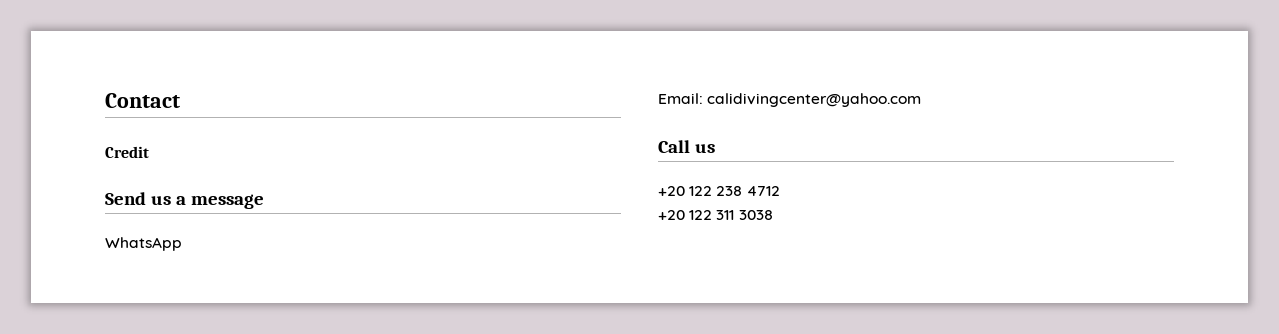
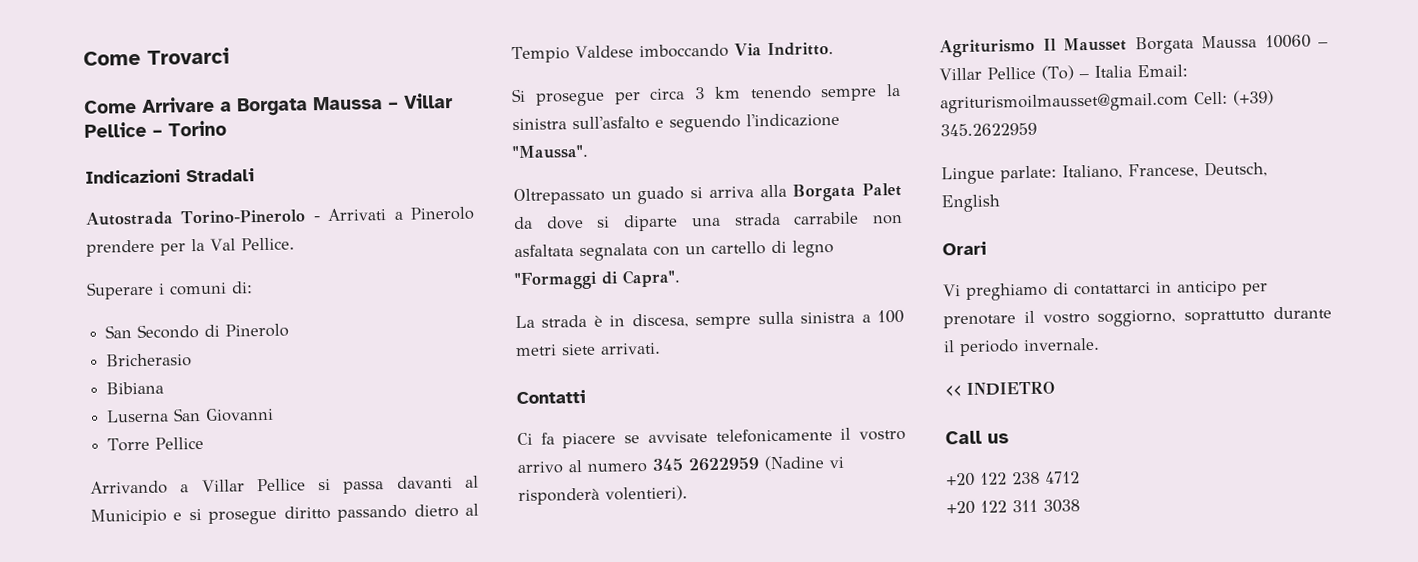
[105,93,180,108] [105,146,149,158] [105,192,265,209] [105,237,182,251] [658,93,922,107] Contact // Credit // Send us a message // WhatsApp // Email: calidivingcenter@yahoo.com -> [83,47,230,66] [84,93,453,117] [84,120,227,138] [85,168,255,184] [85,206,475,226] [86,237,295,257] [86,281,253,300] [105,323,290,339] [106,353,193,368] [106,381,165,395] [106,407,275,423] [107,436,205,452] [90,475,479,495] [90,503,479,526] [511,42,834,64] [511,83,901,107] [512,112,840,133] [512,144,589,160] [513,182,902,206] [513,211,903,232] [514,240,834,262] [514,269,681,291] [515,309,904,330] [515,342,661,357] [516,389,586,405] [517,427,906,449] [517,455,844,475] [518,485,688,506] [939,34,1328,58] [939,64,1188,81] [940,90,1274,114] [940,122,1037,137] [941,161,1268,185] [941,194,1000,213] [942,241,987,256] [943,280,1268,301] [943,306,1332,329] [943,337,1100,357] [944,381,1055,397] Come Trovarci // Come Arrivare a Borgata Maussa – Villar Pellice – Torino // Indicazioni Stradali // Autostrada Torino-Pinerolo - Arrivati a Pinerolo prendere per la Val Pellice. // Superare i comuni di: // San Secondo di Pinerolo // Bricherasio // Bibiana // Luserna San Giovanni // Torre Pellice // Arrivando a Villar Pellice si passa davanti al Municipio e si prosegue diritto passando dietro al Tempio Valdese imboccando Via Indritto. // Si prosegue per circa 3 km tenendo sempre la sinistra sull'asfalto e seguendo l'indicazione "Maussa". // Oltrepassato un guado si arriva alla Borgata Palet da dove si diparte una strada carrabile non asfaltata segnalata con un cartello di legno "Formaggi di Capra". // La strada è in discesa, sempre sulla sinistra a 100 metri siete arrivati. // Contatti // Ci fa piacere se avvisate telefonicamente il vostro arrivo al numero 345 2622959 (Nadine vi risponderà volentieri). // Agriturismo Il Mausset Borgata Maussa 10060 – Villar Pellice (To) – Italia Email: agriturismoilmausset@gmail.com Cell: (+39) 345.2622959 // Lingue parlate: Italiano, Francese, Deutsch, English // Orari // Vi preghiamo di contattarci in anticipo per prenotare il vostro soggiorno, soprattutto durante il periodo invernale. // << INDIETRO

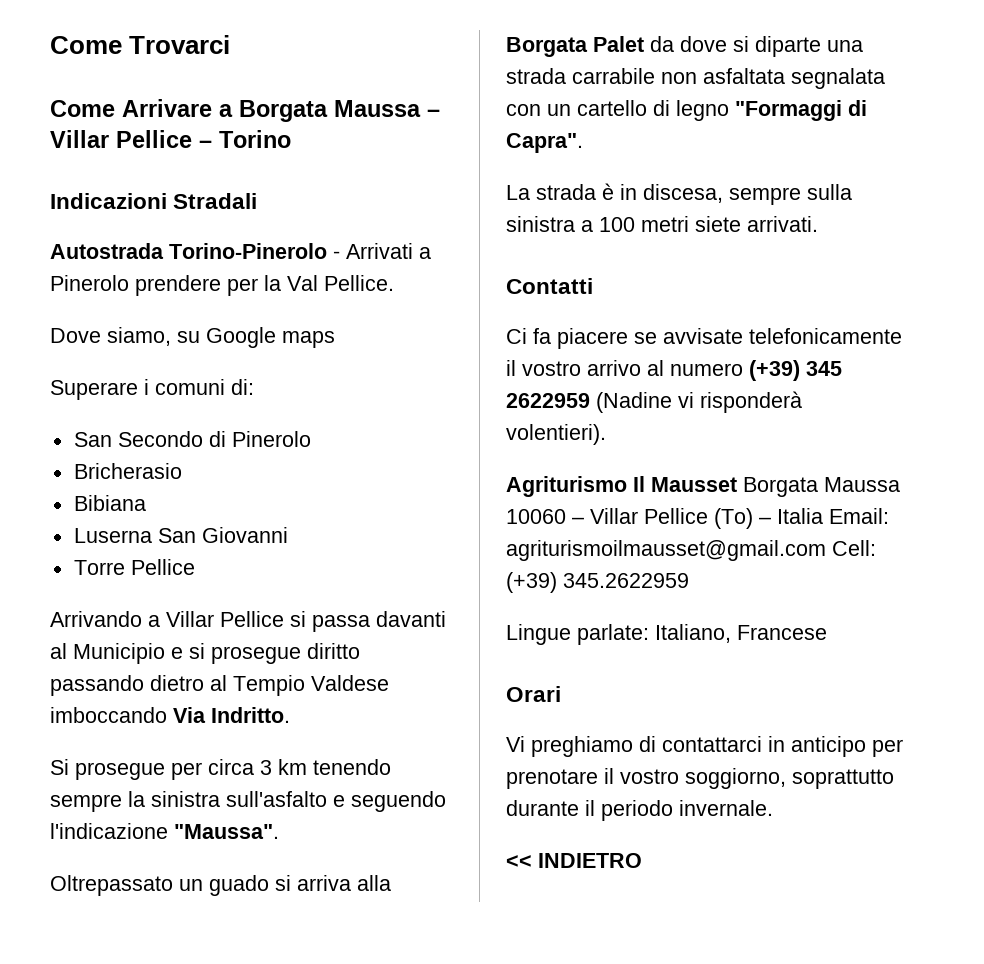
(295, 244) none -> [50,327,335,348] // Dove siamo, su Google maps
(647, 467) none -> [749,360,800,381] (+39)
[1128,161,1268,179] [941,194,1000,213] Francese, Deutsch, English -> [737,625,827,640] Francese
[945,430,1009,445] [946,471,1080,487] [946,499,1080,515] // Call us // +20 122 238 4712 // +20 122 311 3038 -> (642, 860) none

